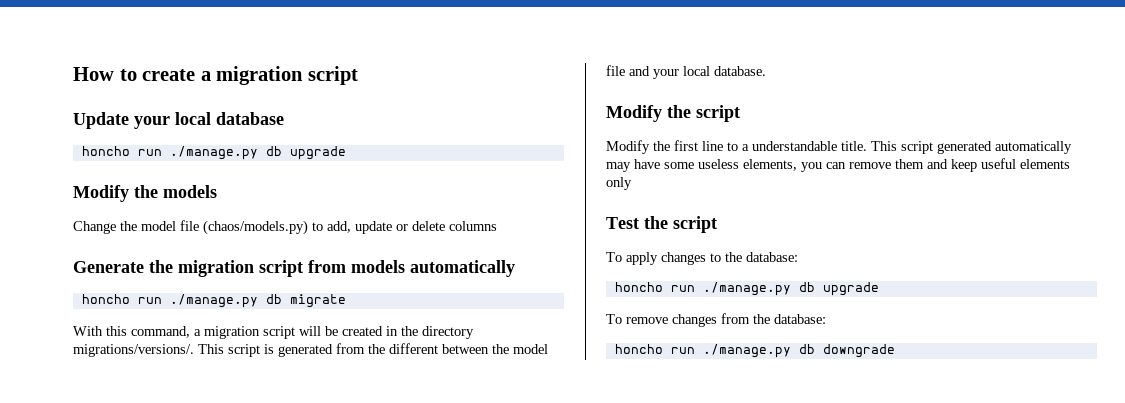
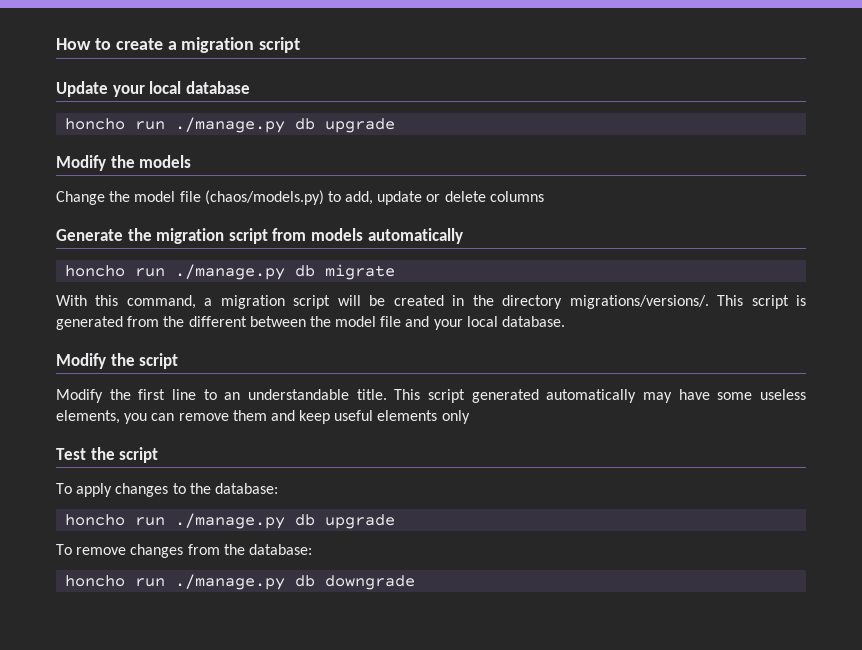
[742,144,749,151] a -> [224,392,241,400] an

